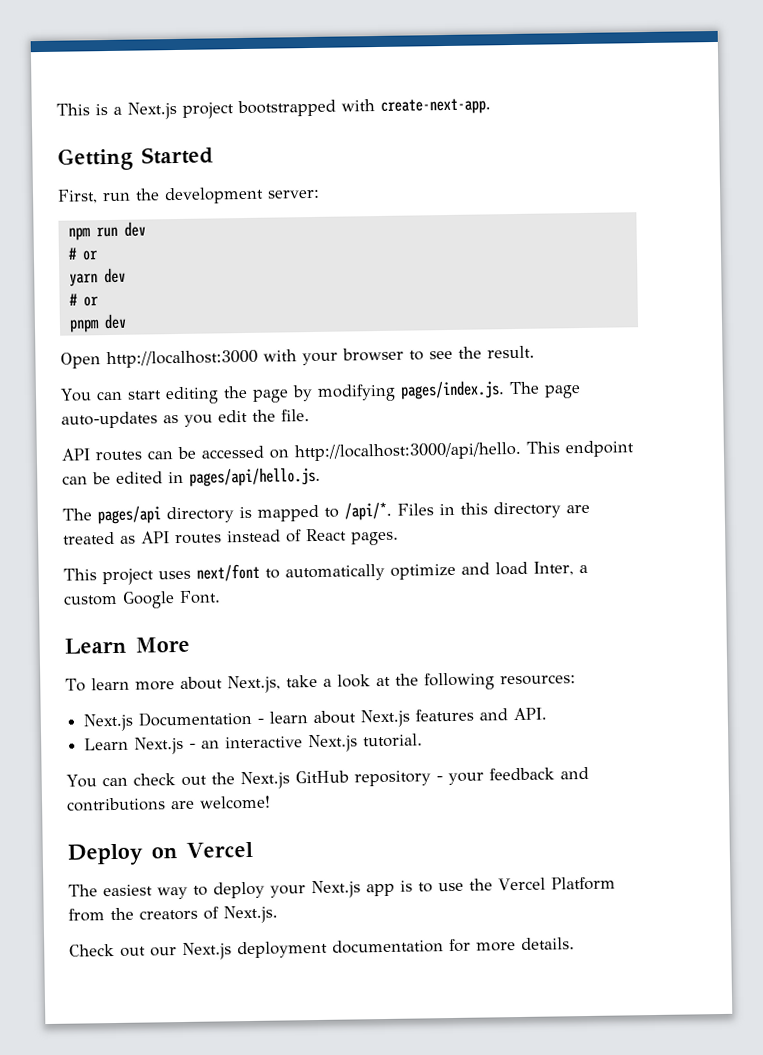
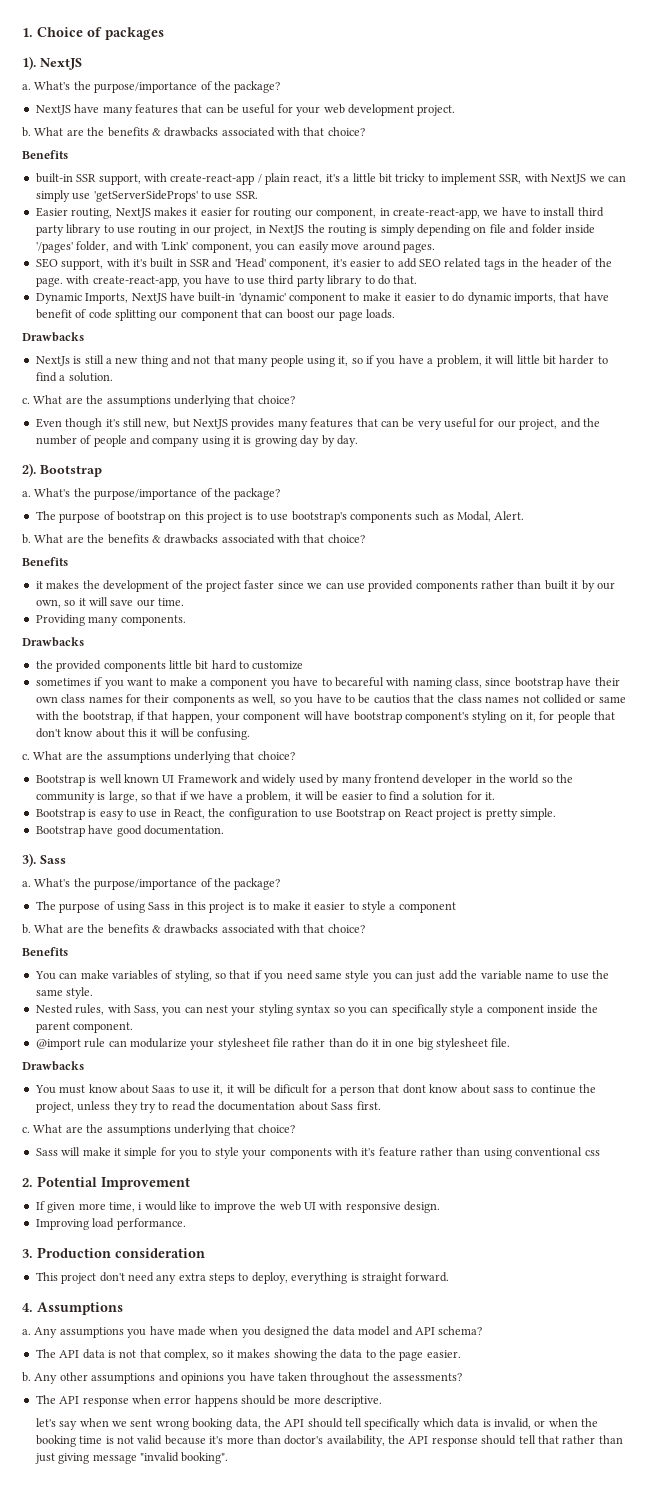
[56,98,491,120] [57,146,214,171] [57,186,320,205] [67,221,146,241] [67,247,99,261] [68,267,126,287] [68,293,99,307] [68,313,127,333] [60,345,535,369] [60,380,581,405] [61,409,310,429] [61,440,634,462] [62,466,321,487] [62,501,590,525] [63,528,399,546] [63,561,588,586] [63,590,221,609] [64,636,190,654] [65,672,576,694] [83,707,548,732] [84,733,424,755] [66,766,589,790] [66,795,271,812] [67,841,253,866] [68,876,616,900] [68,905,278,924] [69,937,575,961] This is a Next.js project bootstrapped with create-next-app. // Getting Started // First, run the development server: // npm run dev // # or // yarn dev // # or // pnpm dev // Open http://localhost:3000 with your browser to see the result. // You can start editing the page by modifying pages/index.js. The page auto-updates as you edit the file. // API routes can be accessed on http://localhost:3000/api/hello. This endpoint can be edited in pages/api/hello.js. // The pages/api directory is mapped to /api/*. Files in this directory are treated as API routes instead of React pages. // This project uses next/font to automatically optimize and load Inter, a custom Google Font. // Learn More // To learn more about Next.js, take a look at the following resources: // Next.js Documentation - learn about Next.js features and API. // Learn Next.js - an interactive Next.js tutorial. // You can check out the Next.js GitHub repository - your feedback and contributions are welcome! // Deploy on Vercel // The easiest way to deploy your Next.js app is to use the Vercel Platform from the creators of Next.js. // Check out our Next.js deployment documentation for more details. -> [22,27,164,40] [22,56,82,70] [22,81,281,93] [35,104,456,116] [22,127,365,137] [22,150,68,159] [35,173,626,185] [35,190,258,202] [35,207,604,219] [35,224,595,236] [35,241,435,253] [35,258,612,270] [35,275,418,287] [35,292,609,304] [35,309,395,321] [22,332,84,342] [35,355,608,367] [35,372,113,382] [22,395,295,407] [35,418,600,430] [35,435,358,447] [22,463,102,477] [22,488,281,500] [35,511,525,523] [22,534,365,544] [22,557,68,566] [35,580,615,592] [35,597,184,608] [35,614,186,626] [22,637,84,647] [35,660,304,672] [35,677,620,689] [35,694,626,706] [35,711,616,723] [35,728,251,740] [22,751,295,763] [35,774,574,786] [35,791,495,803] [35,808,557,820] [35,825,224,837] [22,853,66,867] [22,878,281,890] [35,901,456,913] [22,924,365,934] [22,947,68,956] [34,970,609,982] [35,987,94,999] [35,1004,598,1016] [35,1022,134,1033] [35,1038,511,1050] [22,1061,84,1071] [34,1084,596,1096] [35,1101,381,1113] [22,1124,295,1136] [35,1147,600,1159] [22,1176,190,1190] [35,1201,440,1213] [35,1218,186,1230] [22,1247,205,1258] [35,1272,450,1284] [22,1302,123,1315] [22,1326,483,1338] [35,1349,461,1361] [22,1372,463,1384] [35,1395,383,1407] [35,1418,599,1430] [35,1435,623,1447] [34,1452,229,1464] 1. Choice of packages // 1). NextJS // a. What's the purpose/importance of the package? // NextJS have many features that can be useful for your web development project. // b. What are the benefits & drawbacks associated with that choice? // Benefits // built-in SSR support, with create-react-app / plain react, it's a little bit tricky to implement SSR, with NextJS we can simply use 'getServerSideProps' to use SSR. // Easier routing, NextJS makes it easier for routing our component, in create-react-app, we have to install third party library to use routing in our project, in NextJS the routing is simply depending on file and folder inside '/pages' folder, and with 'Link' component, you can easily move around pages. // SEO support, with it's built in SSR and 'Head' component, it's easier to add SEO related tags in the header of the page. with create-react-app, you have to use third party library to do that. // Dynamic Imports, NextJS have built-in 'dynamic' component to make it easier to do dynamic imports, that have benefit of code splitting our component that can boost our page loads. // Drawbacks // NextJs is still a new thing and not that many people using it, so if you have a problem, it will little bit harder to find a solution. // c. What are the assumptions underlying that choice? // Even though it's still new, but NextJS provides many features that can be very useful for our project, and the number of people and company using it is growing day by day. // 2). Bootstrap // a. What's the purpose/importance of the package? // The purpose of bootstrap on this project is to use bootstrap's components such as Modal, Alert. // b. What are the benefits & drawbacks associated with that choice? // Benefits // it makes the development of the project faster since we can use provided components rather than built it by our own, so it will save our time. // Providing many components. // Drawbacks // the provided components little bit hard to customize // sometimes if you want to make a component you have to becareful with naming class, since bootstrap have their own class names for their components as well, so you have to be cautios that the class names not collided or same with the bootstrap, if that happen, your component will have bootstrap component's styling on it, for people that don't know about this it will be confusing. // c. What are the assumptions underlying that choice? // Bootstrap is well known UI Framework and widely used by many frontend developer in the world so the community is large, so that if we have a problem, it will be easier to find a solution for it. // Bootstrap is easy to use in React, the configuration to use Bootstrap on React project is pretty simple. // Bootstrap have good documentation. // 3). Sass // a. What's the purpose/importance of the package? // The purpose of using Sass in this project is to make it easier to style a component // b. What are the benefits & drawbacks associated with that choice? // Benefits // You can make variables of styling, so that if you need same style you can just add the variable name to use the same style. // Nested rules, with Sass, you can nest your styling syntax so you can specifically style a component inside the parent component. // @import rule can modularize your stylesheet file rather than do it in one big stylesheet file. // Drawbacks // You must know about Saas to use it, it will be dificult for a person that dont know about sass to continue the project, unless they try to read the documentation about Sass first. // c. What are the assumptions underlying that choice? // Sass will make it simple for you to style your components with it's feature rather than using conventional css // 2. Potential Improvement // If given more time, i would like to improve the web UI with responsive design. // Improving load performance. // 3. Production consideration // This project don't need any extra steps to deploy, everything is straight forward. // 4. Assumptions // a. Any assumptions you have made when you designed the data model and API schema? // The API data is not that complex, so it makes showing the data to the page easier. // b. Any other assumptions and opinions you have taken throughout the assessments? // The API response when error happens should be more descriptive. // let's say when we sent wrong booking data, the API should tell specifically which data is invalid, or when the booking time is not valid because it's more than doctor's availability, the API response should tell that rather than just giving message "invalid booking".

